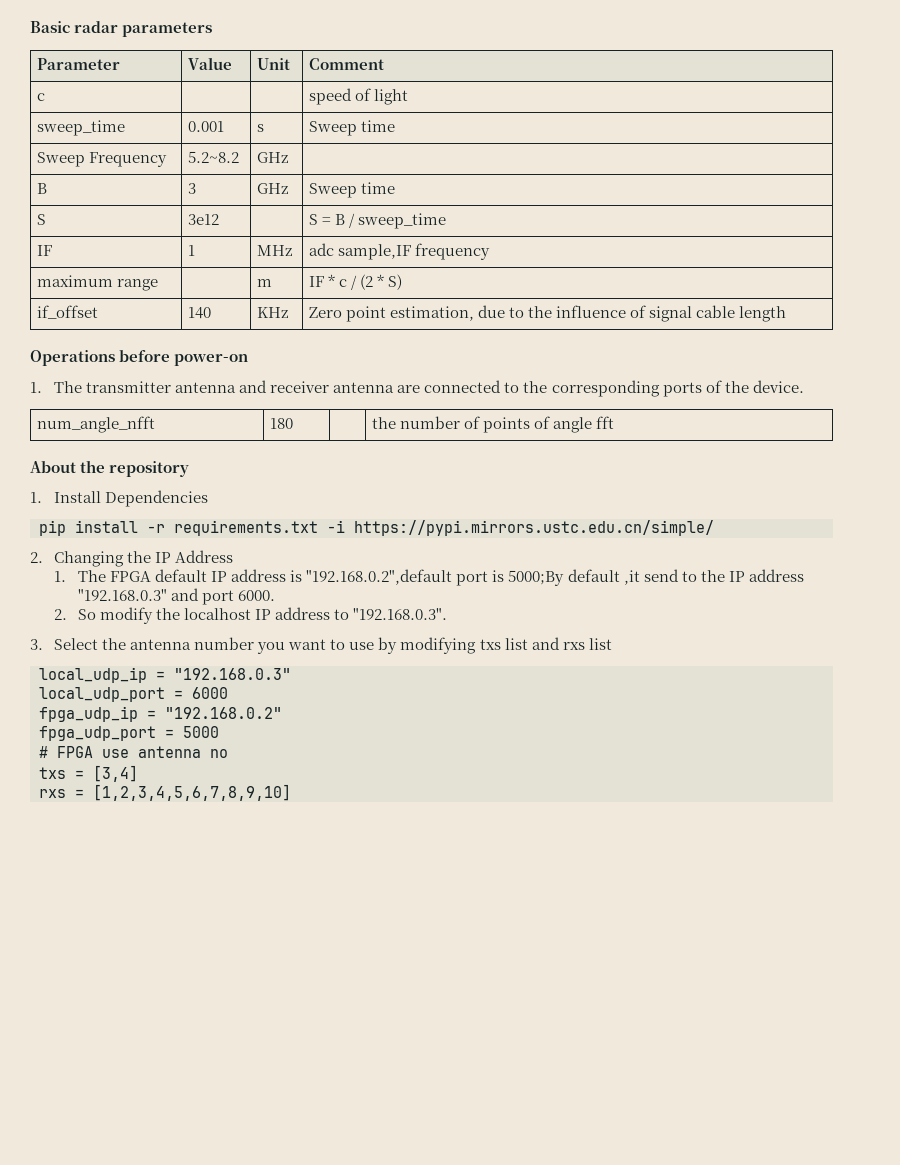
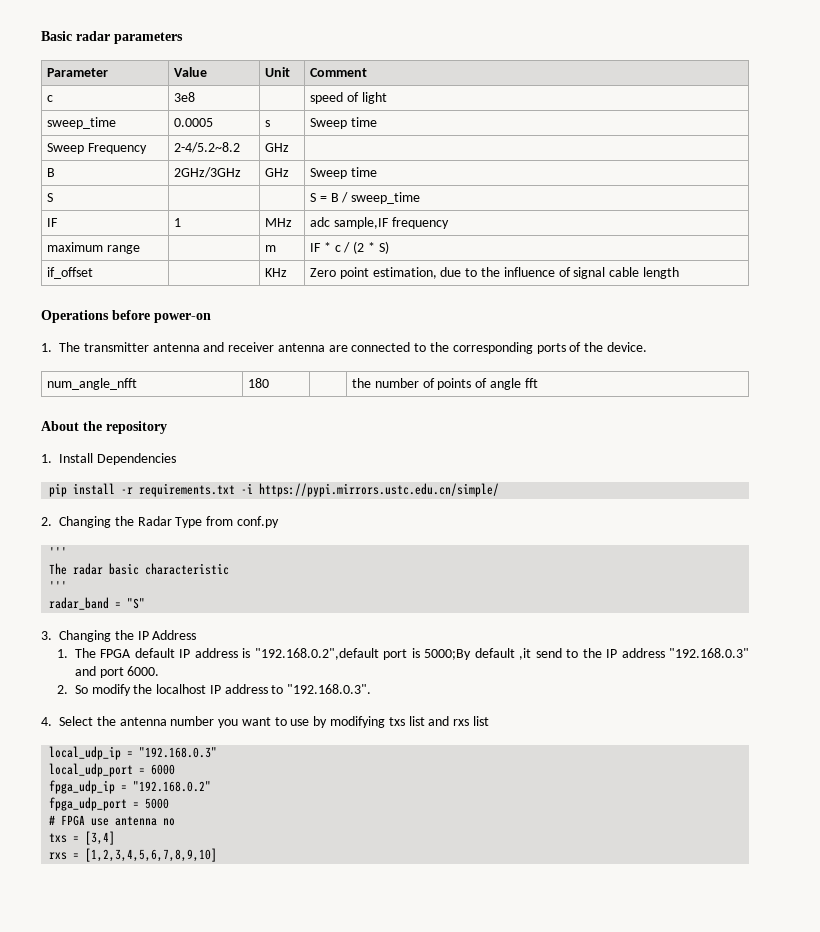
(45, 97) none -> [174,92,196,102] 3e8
[187,121,224,132] 0.001 -> [174,118,214,127] 0.0005
[187,151,239,163] 5.2~8.2 -> [174,142,241,153] 2-4/5.2~8.2
[187,183,196,194] 3 -> [174,167,242,178] 2GHz/3GHz
[187,214,219,225] 3e12 -> (54, 197) none
[187,307,211,319] 140 -> (94, 273) none
(152, 557) none -> [137,516,279,528] [49,547,68,557] [49,563,230,575] [49,581,68,591] [49,597,146,610] [41,630,134,642] Radar Type from conf.py // ''' // The radar basic characteristic // ''' // radar_band = "S" // 3. Changing the
[30,639,43,650] 3. -> [41,717,52,726] 4.

